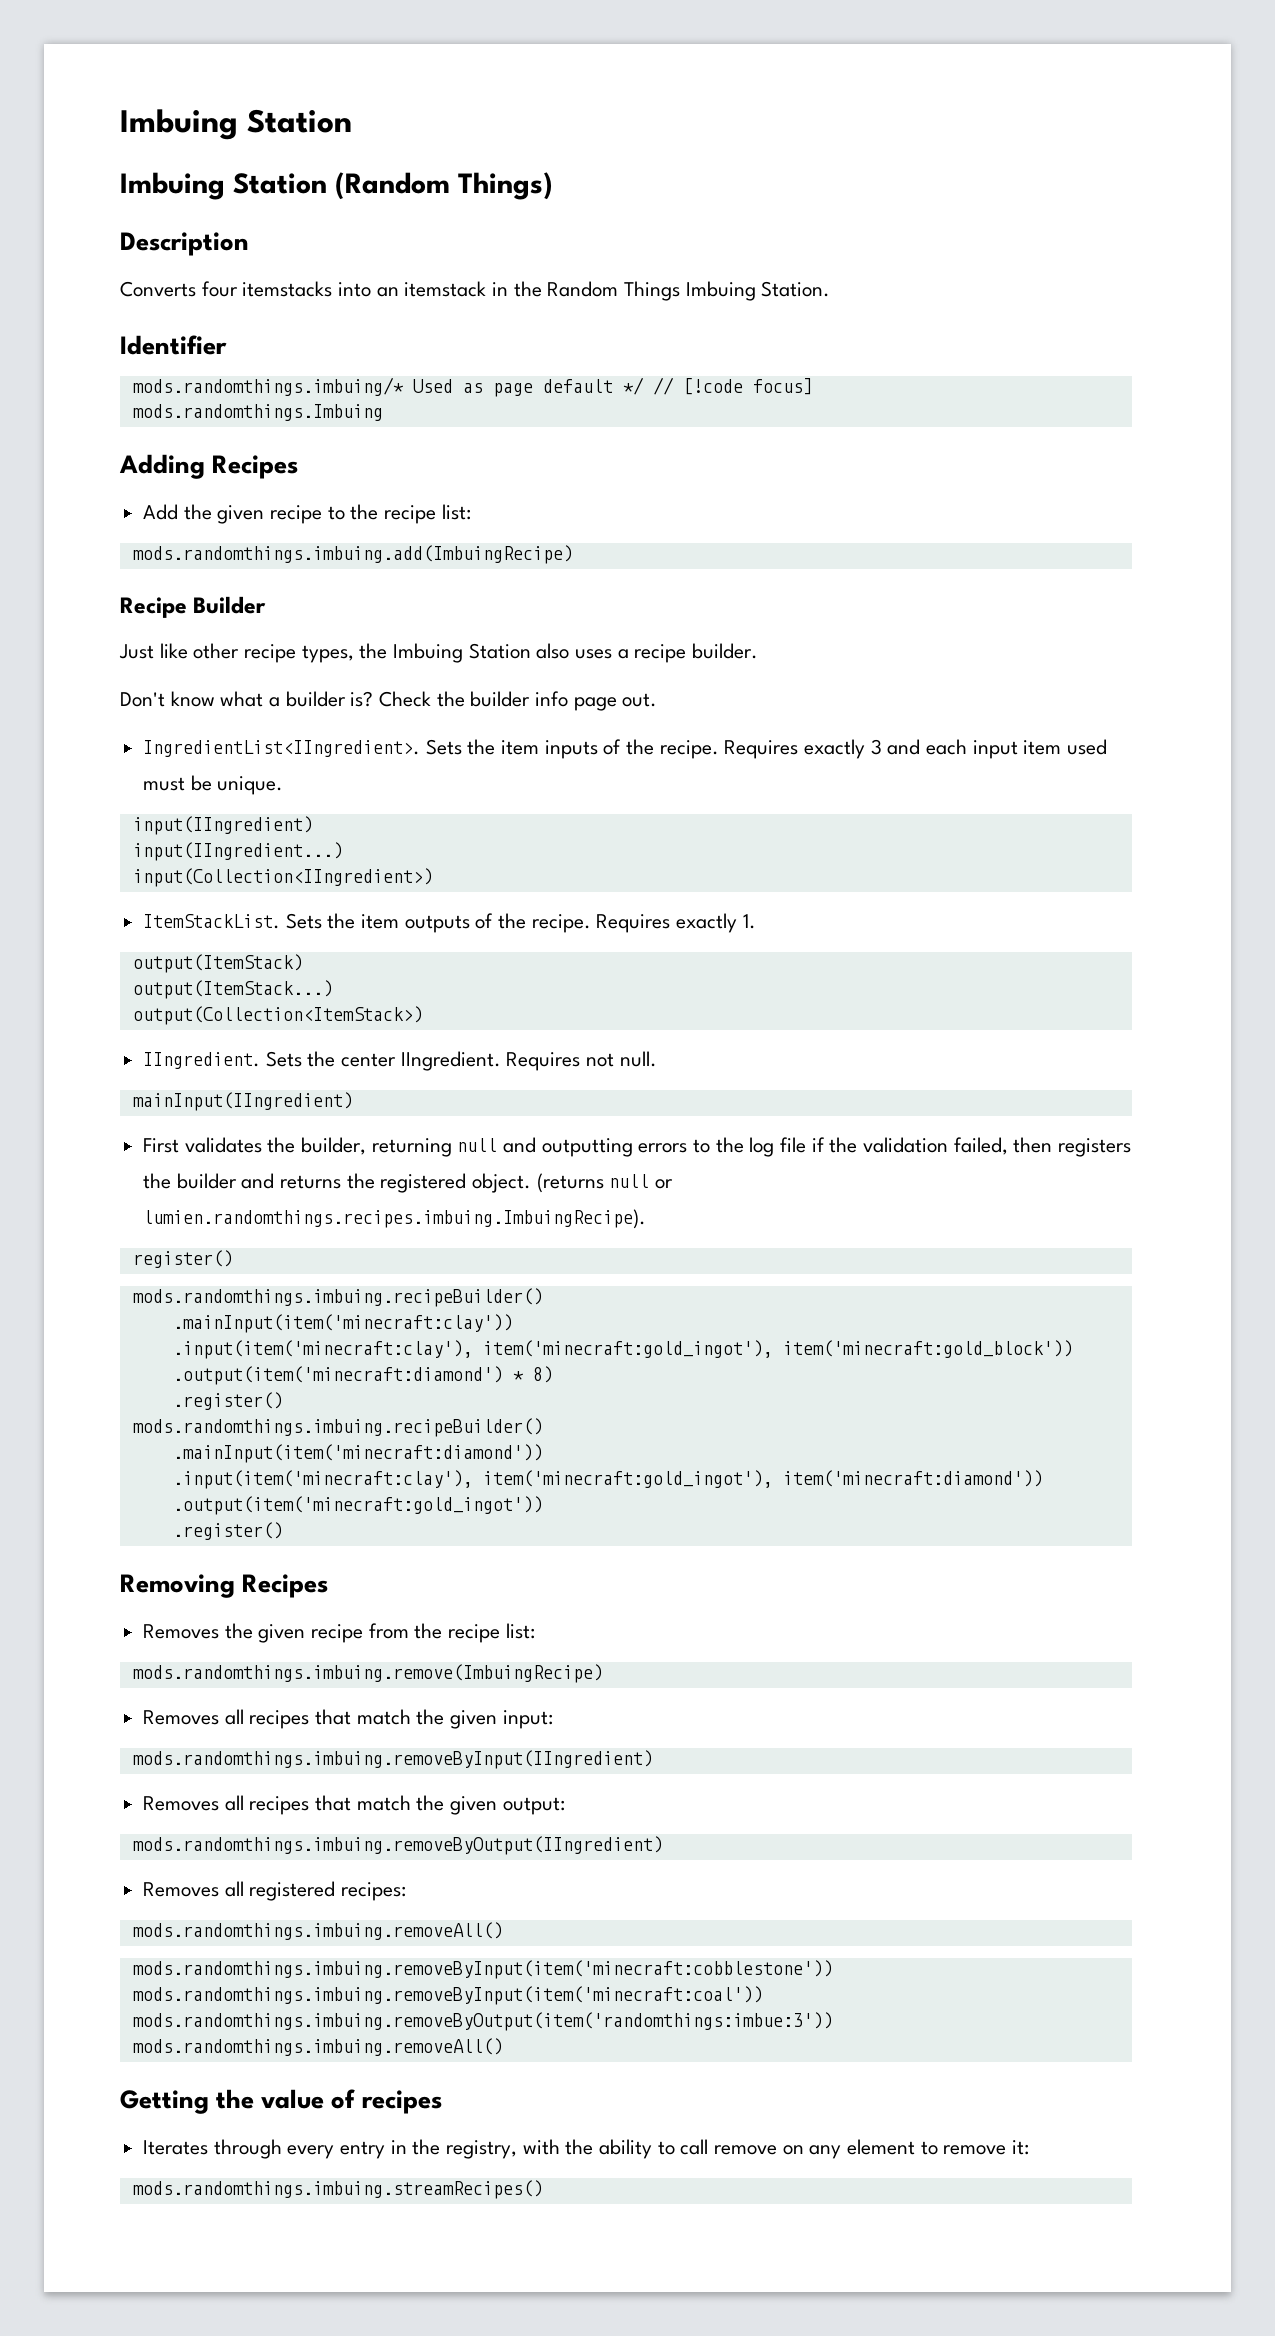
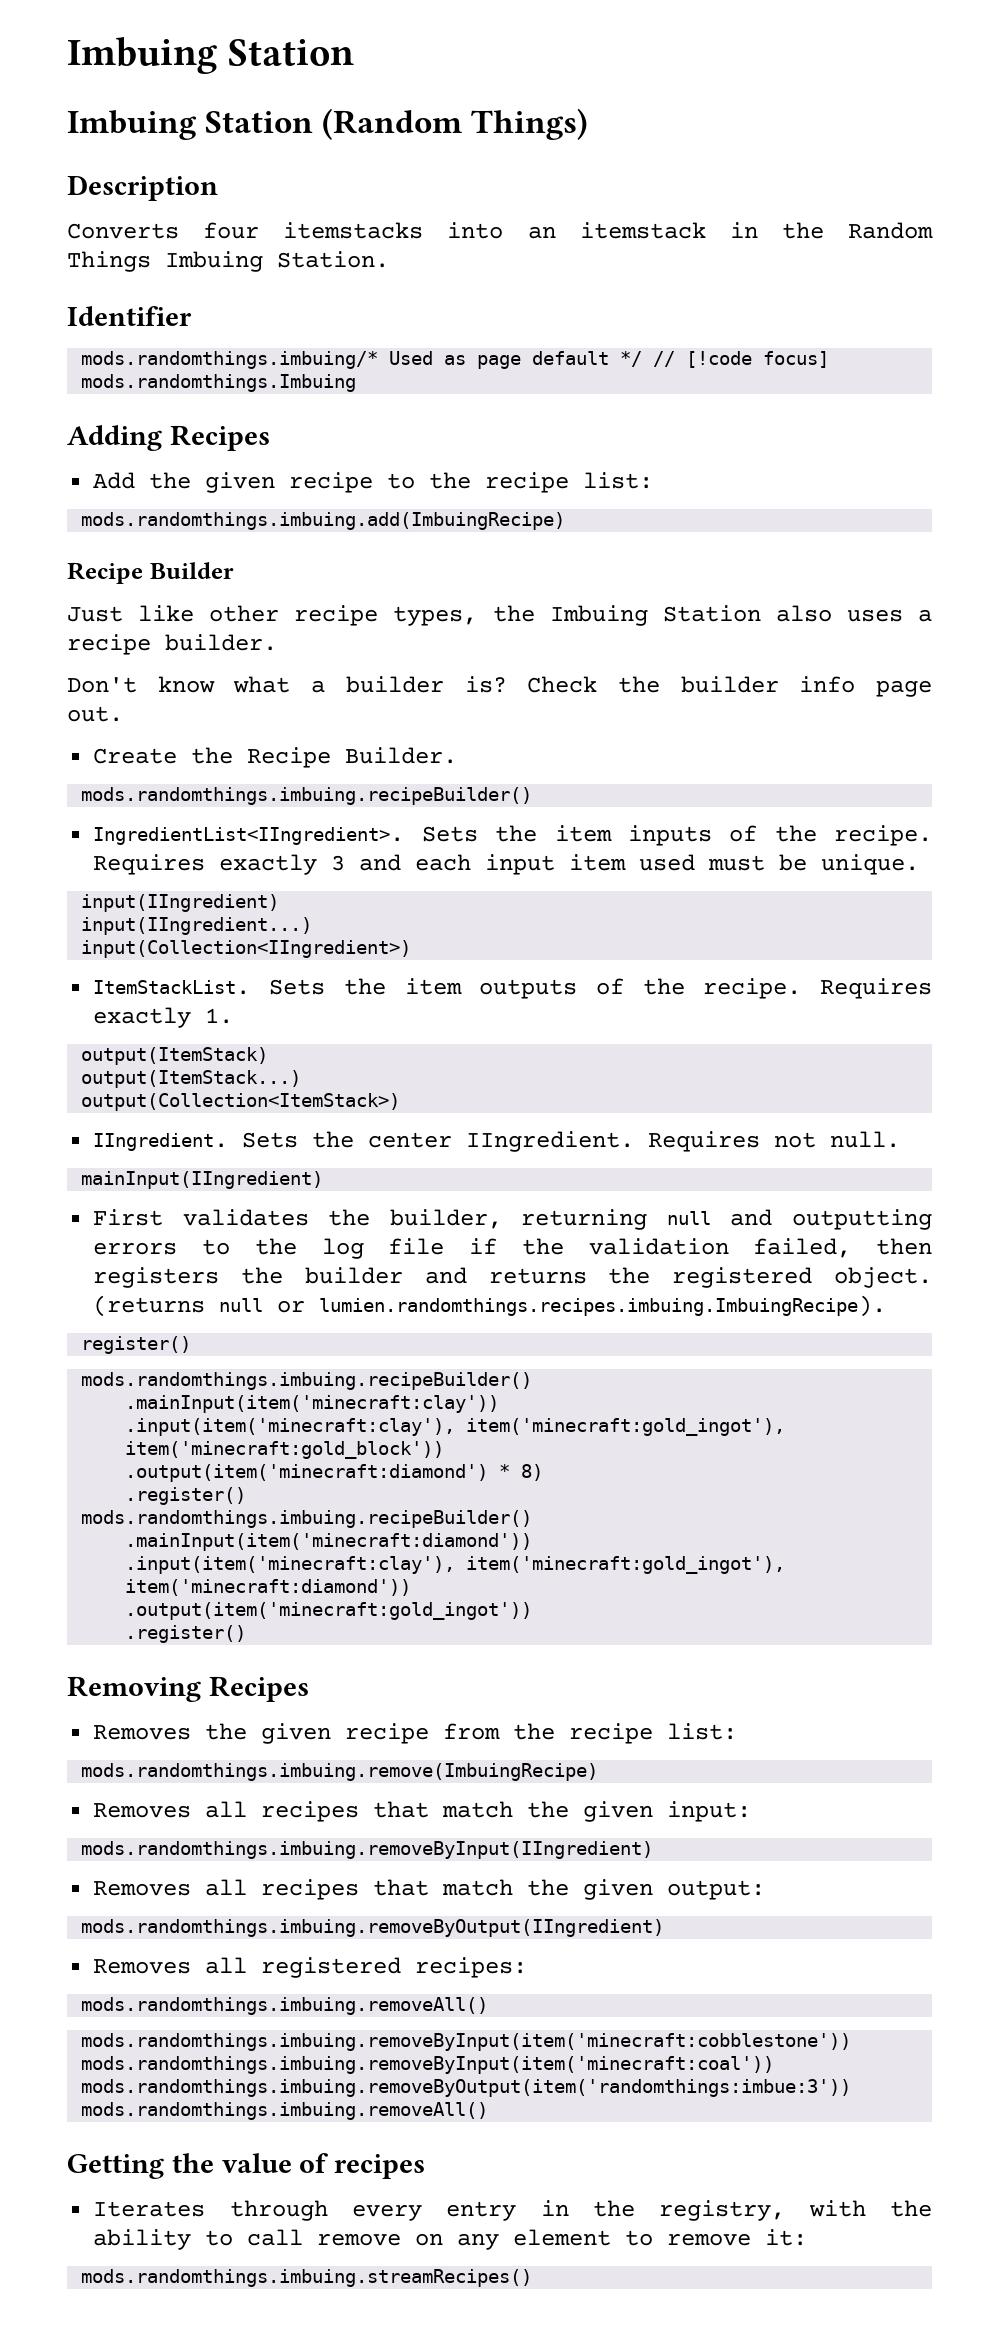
(658, 700) none -> [93,747,458,768] [81,787,533,805] // Create the Recipe Builder. // mods.randomthings.imbuing.recipeBuilder()

